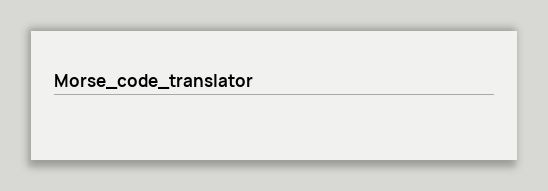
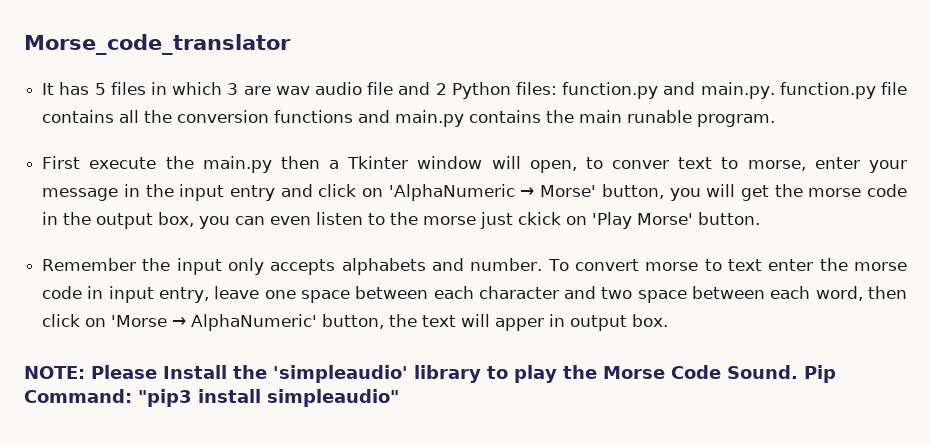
(253, 81) none -> [42,82,907,99] [42,110,776,127] [42,156,908,173] [42,184,908,201] [42,212,761,229] [42,258,907,275] [42,286,908,303] [42,314,669,331] [24,365,836,383] [24,389,399,407] // It has 5 files in which 3 are wav audio file and 2 Python files: function.py and main.py. function.py file contains all the conversion functions and main.py contains the main runable program. // First execute the main.py then a Tkinter window will open, to conver text to morse, enter your message in the input entry and click on 'AlphaNumeric → Morse' button, you will get the morse code in the output box, you can even listen to the morse just ckick on 'Play Morse' button. // Remember the input only accepts alphabets and number. To convert morse to text enter the morse code in input entry, leave one space between each character and two space between each word, then click on 'Morse → AlphaNumeric' button, the text will apper in output box. // NOTE: Please Install the 'simpleaudio' library to play the Morse Code Sound. Pip Command: "pip3 install simpleaudio"

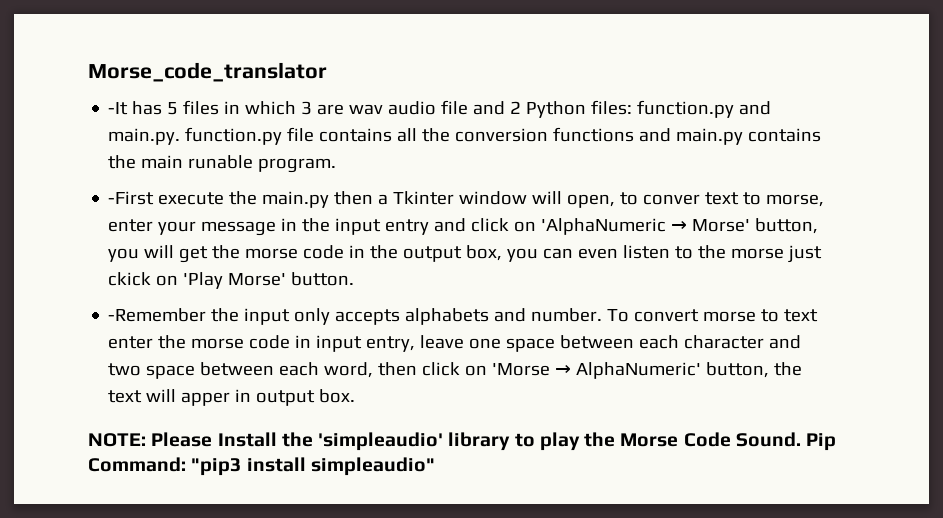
[42,83,55,95] It -> [108,102,129,115] -It
[42,156,81,169] First -> [108,191,155,205] -First
[42,258,137,271] Remember -> [108,308,207,322] -Remember

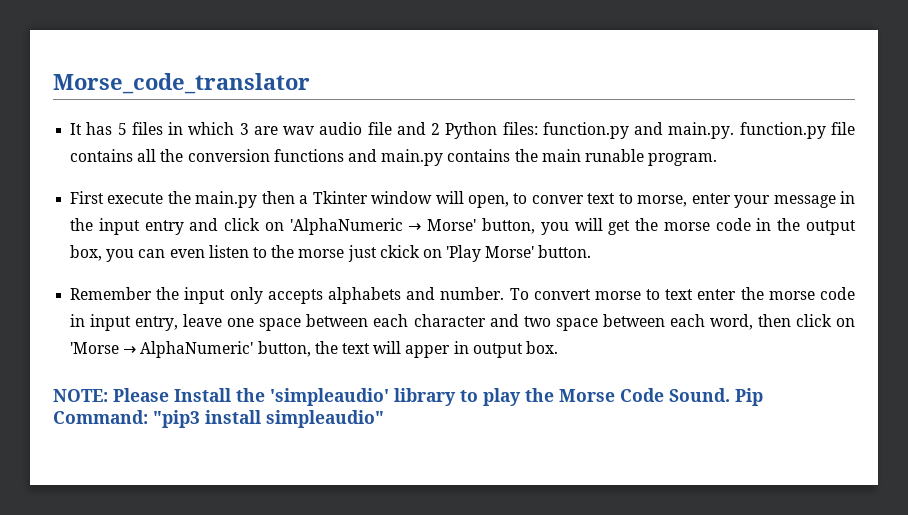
[108,102,129,115] -It -> [70,123,83,135] It
[108,191,155,205] -First -> [70,191,105,204] First
[108,308,207,322] -Remember -> [70,287,153,300] Remember

